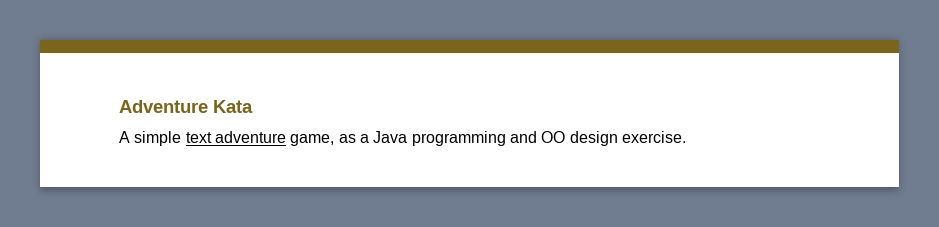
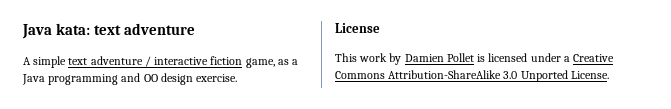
[119,100,253,113] Adventure Kata -> [22,23,196,39] Java kata: text adventure
(286, 137) none -> [144,56,243,67] / interactive fiction
(686, 137) none -> [335,23,380,33] [335,53,615,65] [335,70,609,82] // License // This work by Damien Pollet is licensed under a Creative Commons Attribution-ShareAlike 3.0 Unported License.

